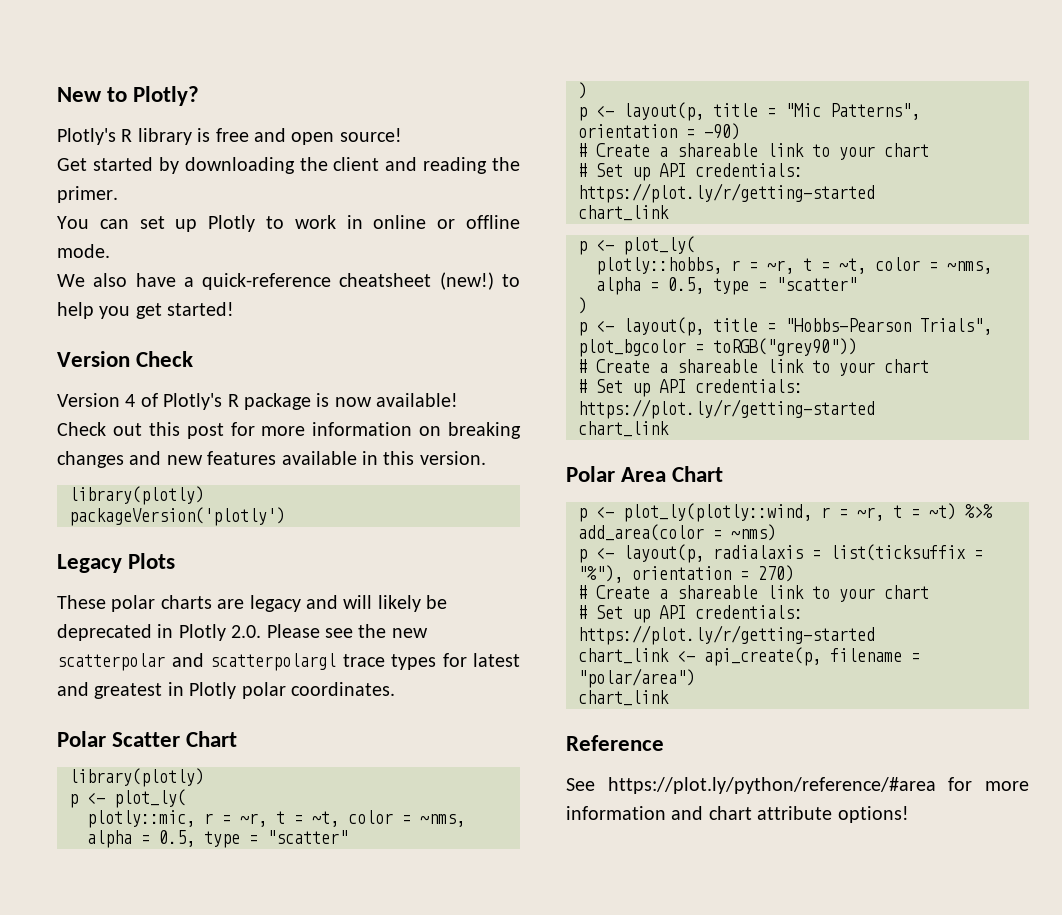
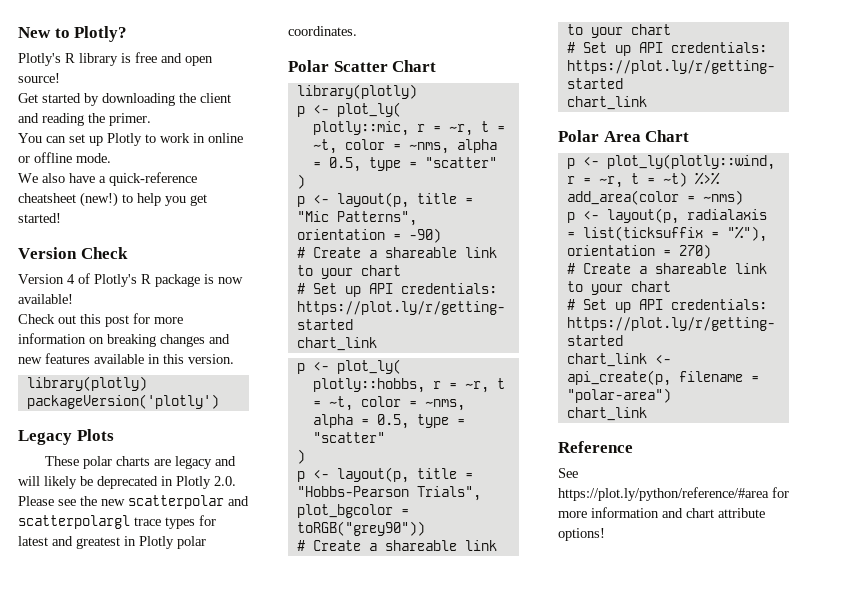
[578,668,695,688] "polar/area") -> [566,388,671,403] "polar-area")

